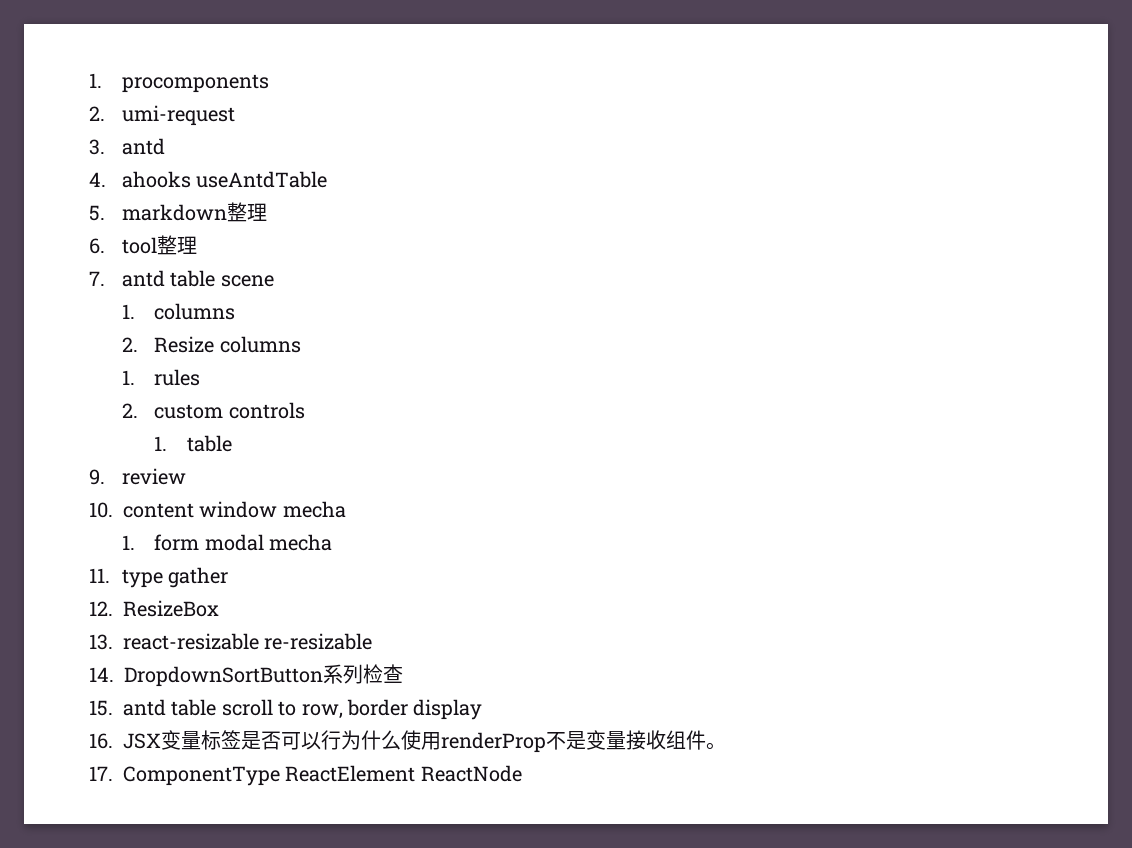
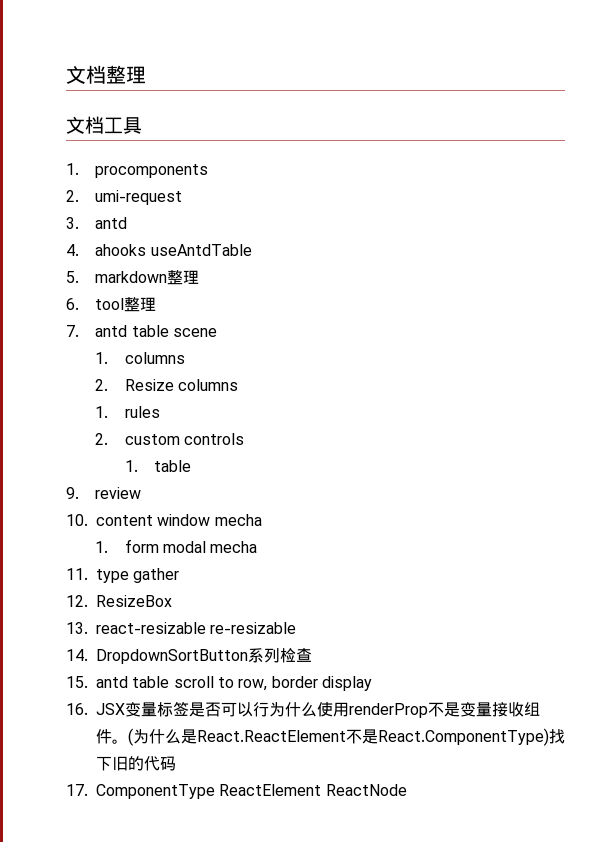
(89, 80) none -> [66,65,146,84] [66,116,142,134] 文档整理 // 文档工具 //
(726, 746) none -> [128,728,565,746] [96,756,176,771] (为什么是React.ReactElement不是React.ComponentType)找下旧的代码

